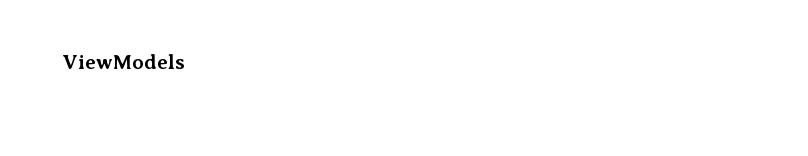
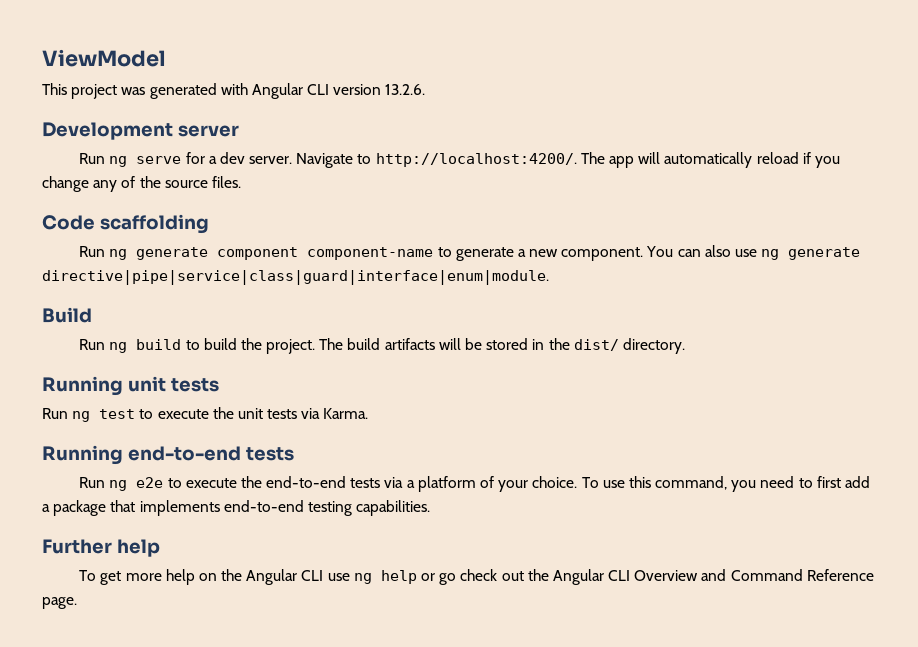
[62,54,185,69] ViewModels -> [42,49,166,67] [42,83,426,99] [42,122,239,140] [79,152,840,168] [42,176,241,192] [42,214,209,234] [79,245,861,261] [42,270,549,285] [42,307,92,323] [79,338,685,354] [42,376,219,396] [42,407,369,422] [42,445,294,465] [79,476,871,492] [42,500,431,516] [42,539,160,557] [79,569,874,585] [42,597,77,609] ViewModel // This project was generated with Angular CLI version 13.2.6. // Development server // Run ng serve for a dev server. Navigate to http://localhost:4200/. The app will automatically reload if you change any of the source files. // Code scaffolding // Run ng generate component component-name to generate a new component. You can also use ng generate directive|pipe|service|class|guard|interface|enum|module. // Build // Run ng build to build the project. The build artifacts will be stored in the dist/ directory. // Running unit tests // Run ng test to execute the unit tests via Karma. // Running end-to-end tests // Run ng e2e to execute the end-to-end tests via a platform of your choice. To use this command, you need to first add a package that implements end-to-end testing capabilities. // Further help // To get more help on the Angular CLI use ng help or go check out the Angular CLI Overview and Command Reference page.

